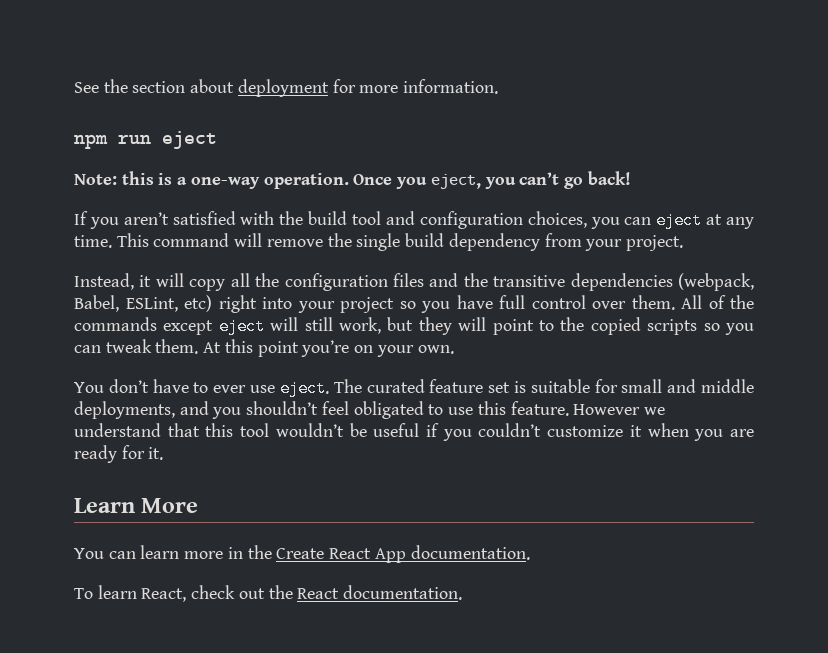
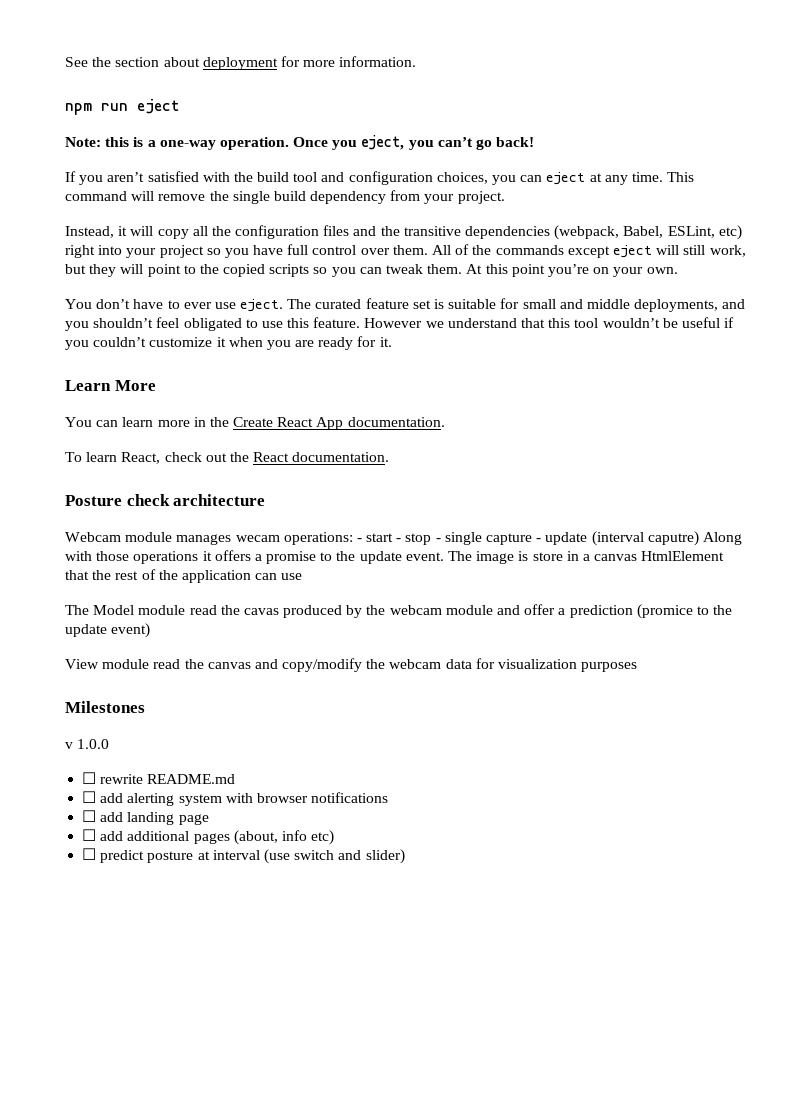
(463, 592) none -> [65,494,266,506] [65,531,742,546] [65,550,725,564] [65,569,303,583] [65,604,733,619] [65,623,151,638] [65,658,638,672] [65,701,145,713] [65,739,110,749] [82,772,236,784] [82,791,389,806] [82,810,209,825] [82,829,335,845] [82,848,405,864] // Posture check architecture // Webcam module manages wecam operations: - start - stop - single capture - update (interval caputre) Along with those operations it offers a promise to the update event. The image is store in a canvas HtmlElement that the rest of the application can use // The Model module read the cavas produced by the webcam module and offer a prediction (promice to the update event) // View module read the canvas and copy/modify the webcam data for visualization purposes // Milestones // v 1.0.0 // ☐ rewrite README.md // ☐ add alerting system with browser notifications // ☐ add landing page // ☐ add additional pages (about, info etc) // ☐ predict posture at interval (use switch and slider)

